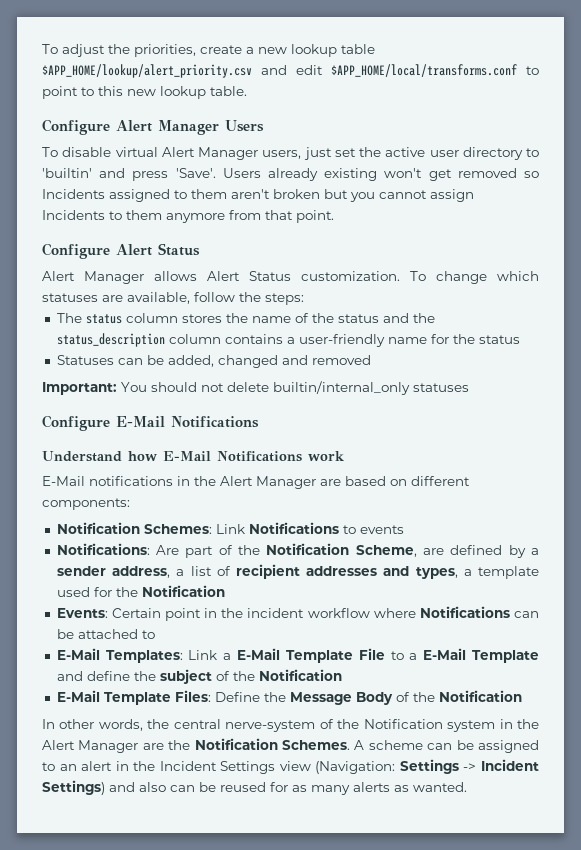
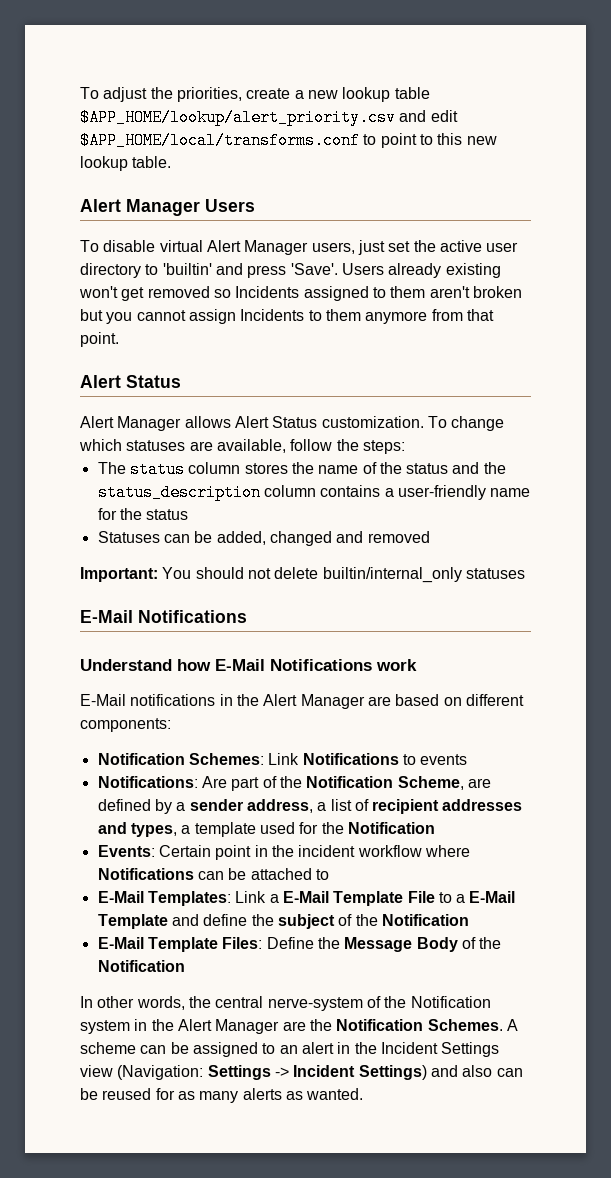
[42,119,110,135] Configure -> (172, 162) none
[42,243,110,259] Configure -> (119, 339) none
[42,415,110,431] Configure -> (525, 573) none

